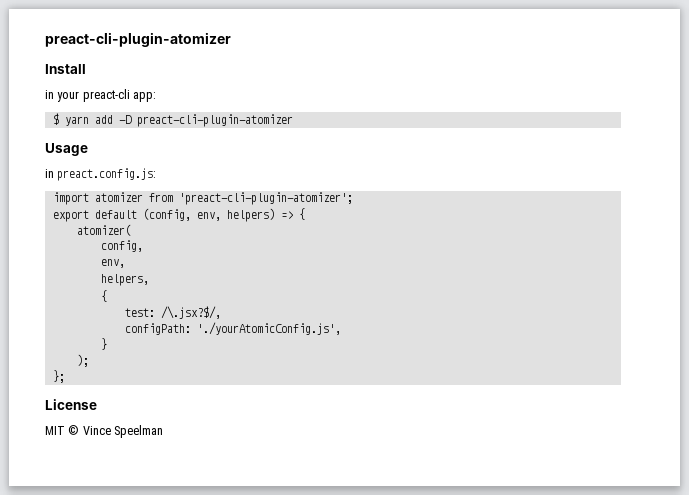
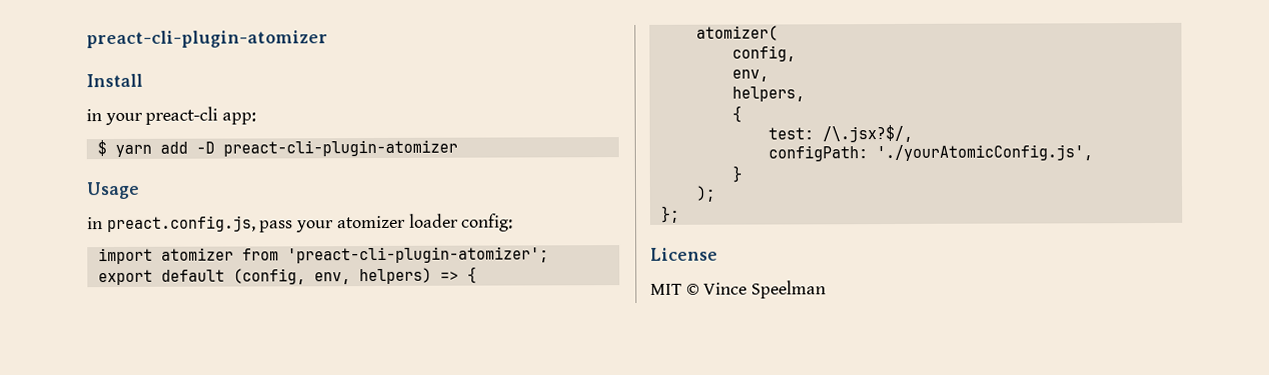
[57,168,157,181] preact.config.js: -> [106,213,514,233] preact.config.js, pass your atomizer loader config:

